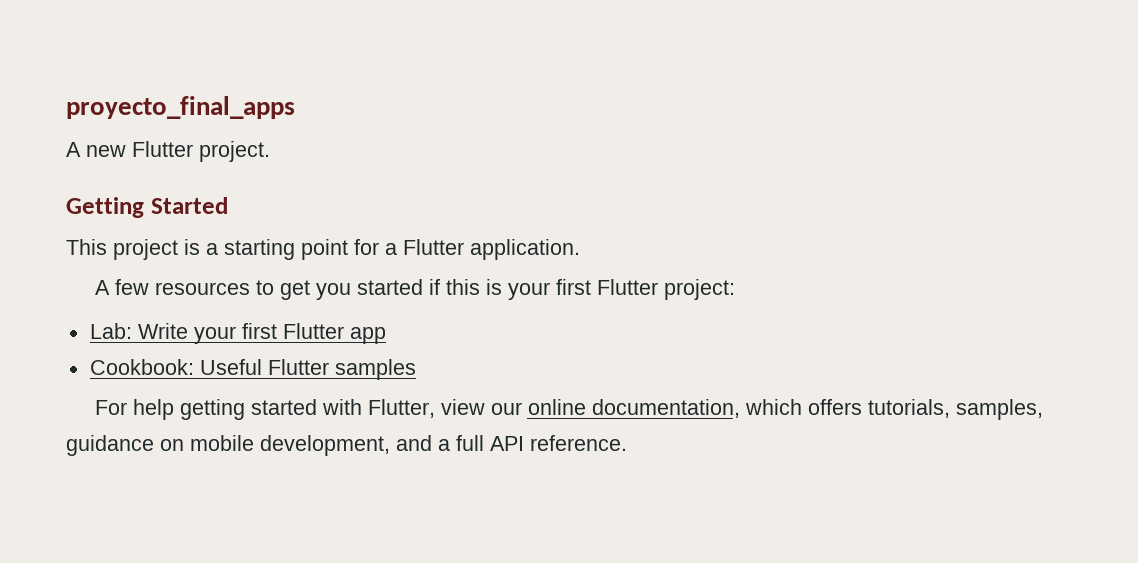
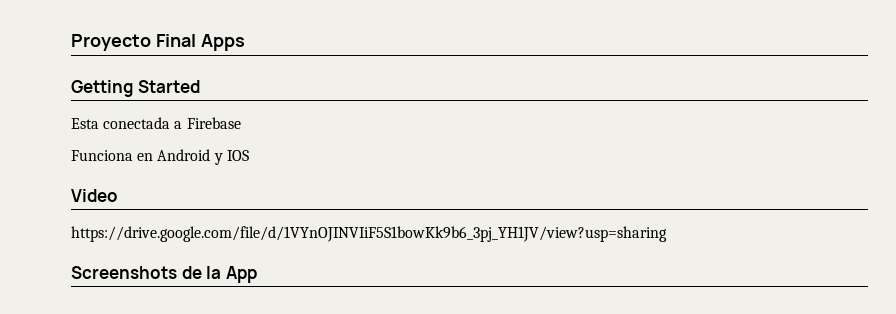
[66,96,295,119] [66,141,270,162] [66,197,228,218] [66,239,580,260] [94,279,735,300] [89,323,386,344] [89,359,416,380] [94,399,1043,420] [66,435,627,456] proyecto_final_apps // A new Flutter project. // Getting Started // This project is a starting point for a Flutter application. // A few resources to get you started if this is your first Flutter project: // Lab: Write your first Flutter app // Cookbook: Useful Flutter samples // For help getting started with Flutter, view our online documentation, which offers tutorials, samples, guidance on mobile development, and a full API reference. -> [71,34,245,51] [71,80,200,97] [71,117,241,129] [71,149,249,165] [71,189,118,202] [71,226,667,242] [71,266,257,283] Proyecto Final Apps // Getting Started // Esta conectada a Firebase // Funciona en Android y IOS // Video // https://drive.google.com/file/d/1VYnOJINVIiF5S1bowKk9b6_3pj_YH1JV/view?usp=sharing // Screenshots de la App

